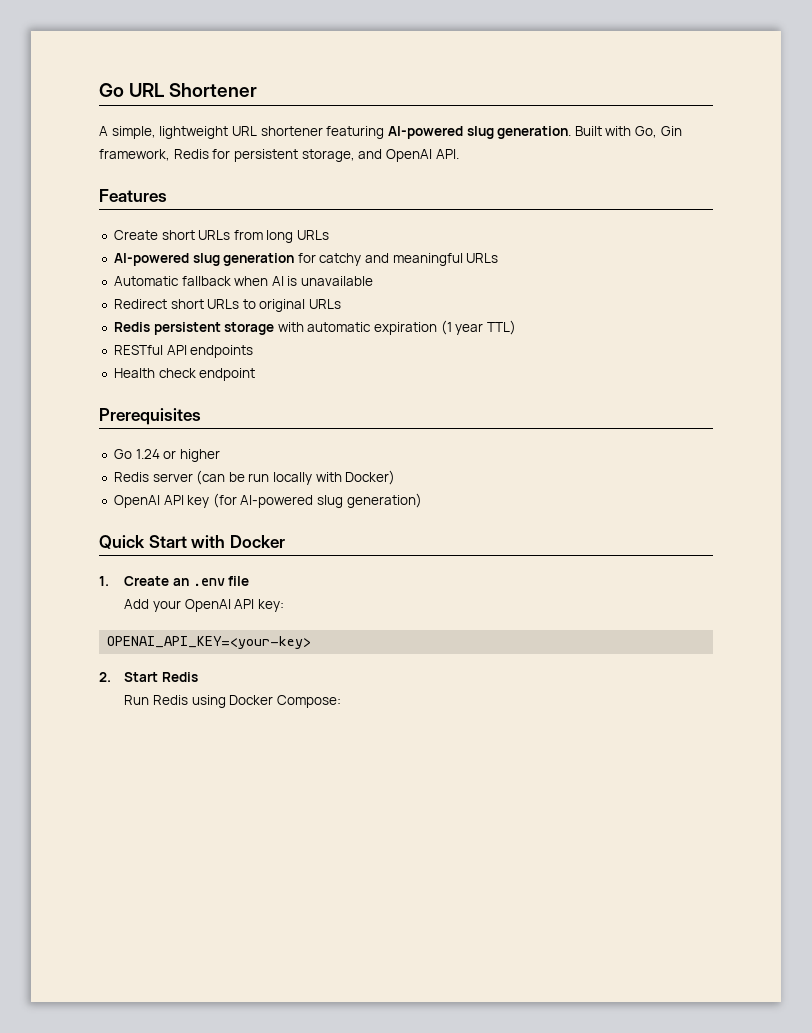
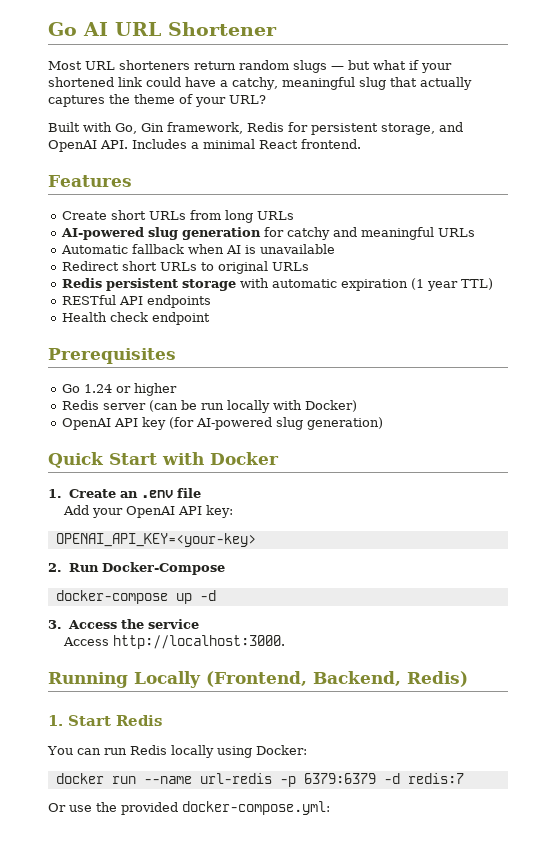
[99,83,124,97] Go -> [48,22,108,36] Go AI
[99,126,572,139] A simple, lightweight URL shortener featuring AI-powered slug generation. -> [48,60,452,73] [48,77,472,90] [48,94,266,107] Most URL shorteners return random slugs — but what if your shortened link could have a catchy, meaningful slug that actually captures the theme of your URL? //
(459, 154) none -> [132,139,361,149] Includes a minimal React frontend.
[124,672,198,682] [124,695,341,708] Start Redis // Run Redis using Docker Compose: -> [68,562,225,575] [55,590,216,604] [48,619,199,629] [62,635,285,649] [48,671,468,688] [48,715,162,726] [47,745,307,758] [55,773,464,787] [48,801,330,815] Run Docker-Compose // docker-compose up -d // 3. Access the service // Access http://localhost:3000. // Running Locally (Frontend, Backend, Redis) // 1. Start Redis // You can run Redis locally using Docker: // docker run --name url-redis -p 6379:6379 -d redis:7 // Or use the provided docker-compose.yml:

